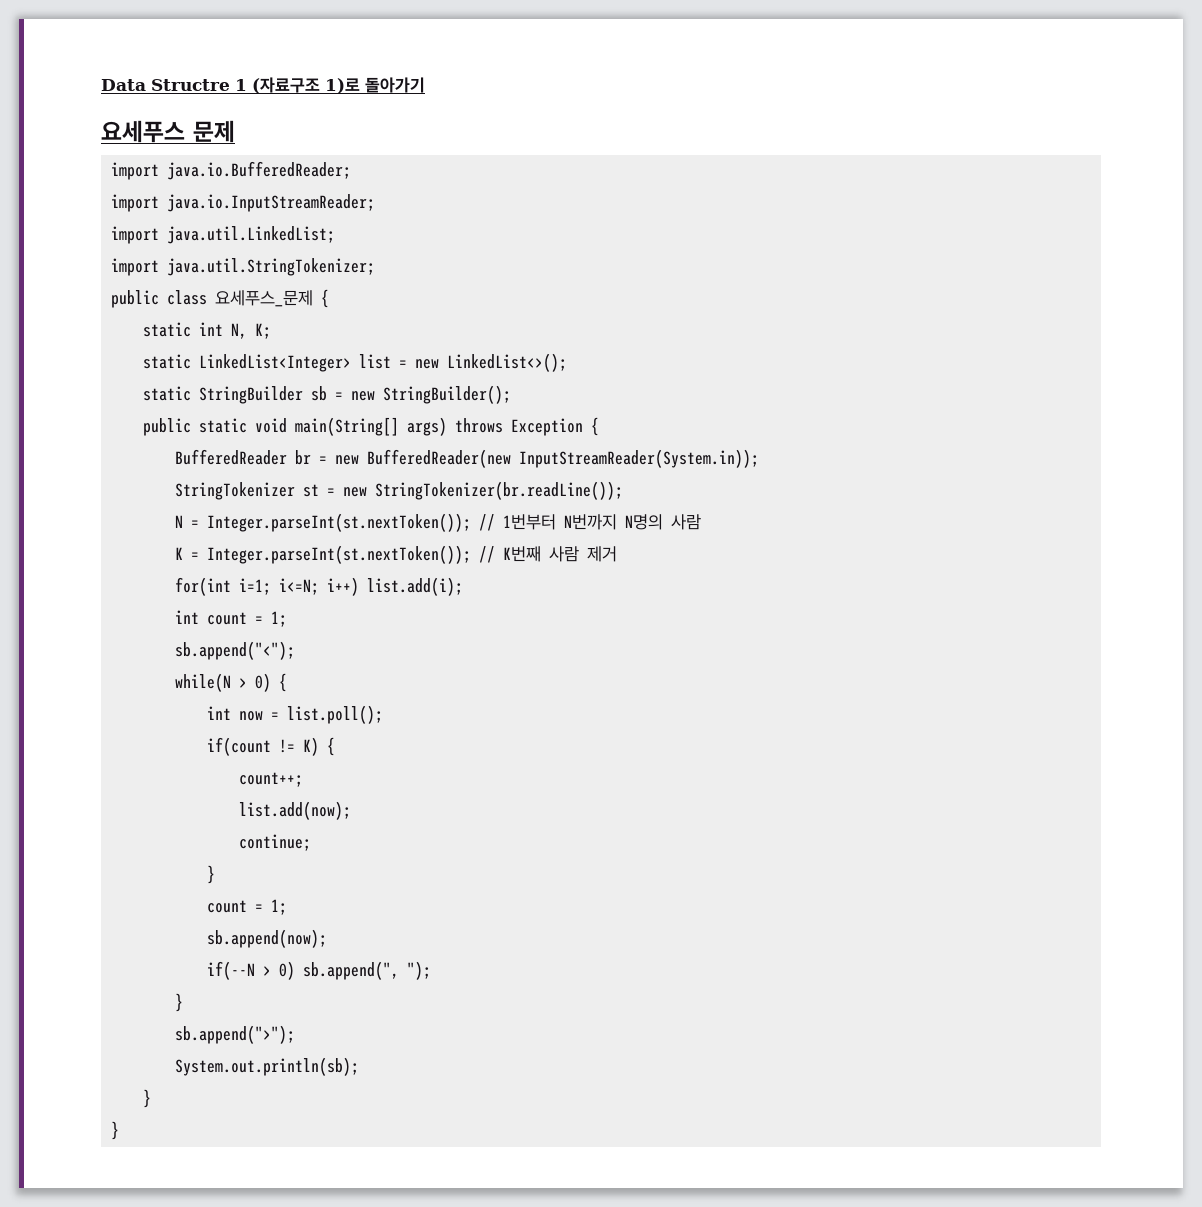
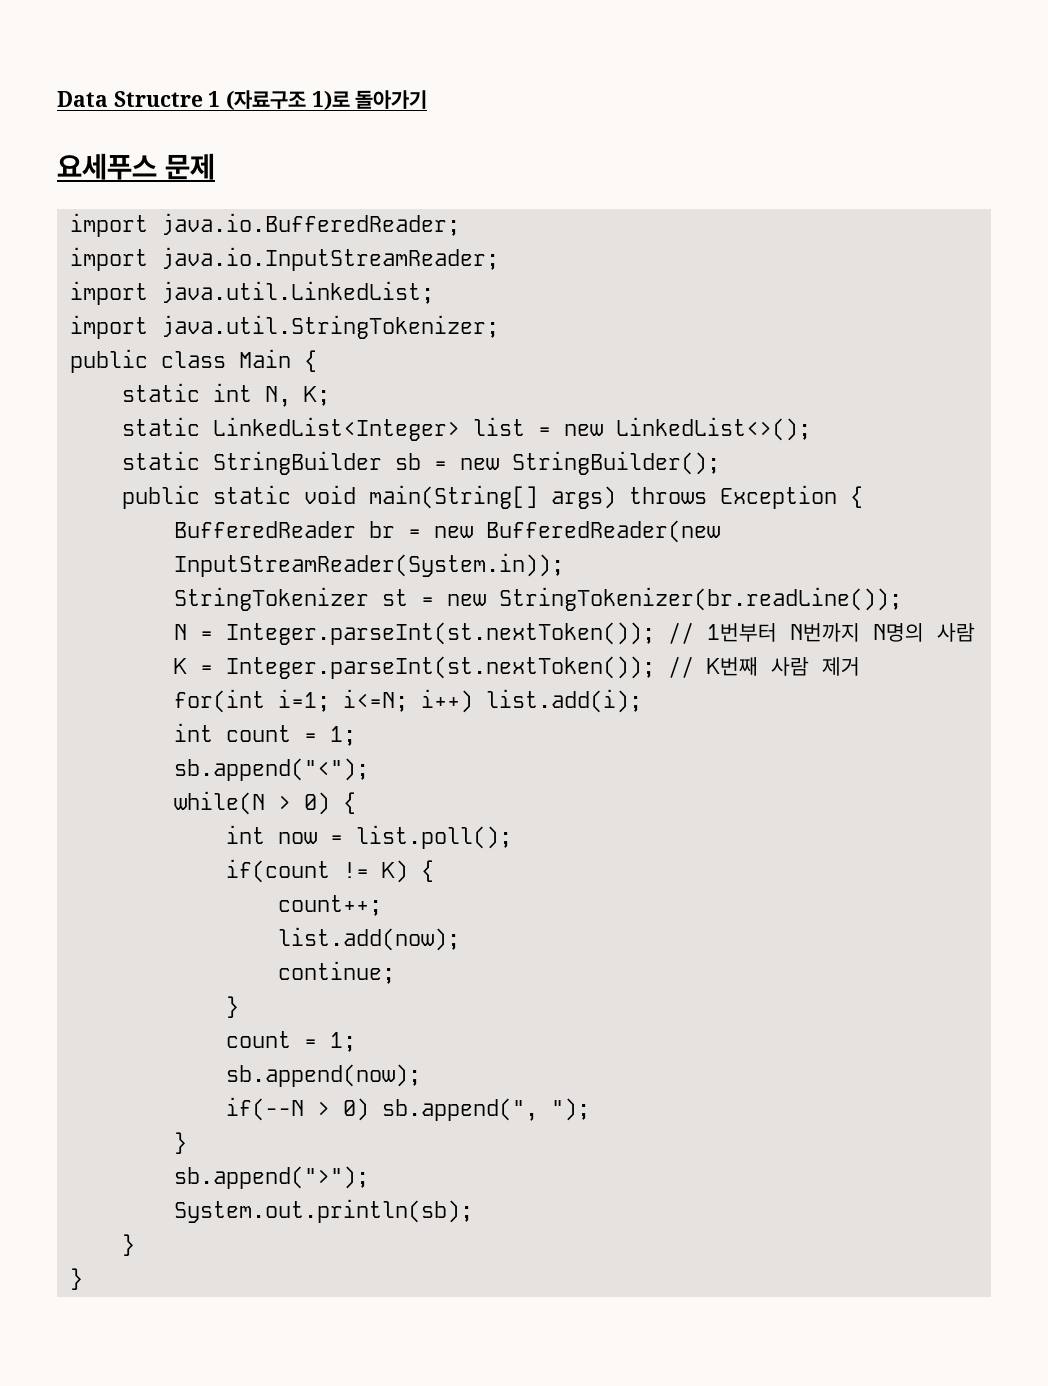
[215,290,314,307] 요세푸스_문제 -> [238,349,291,368] Main

